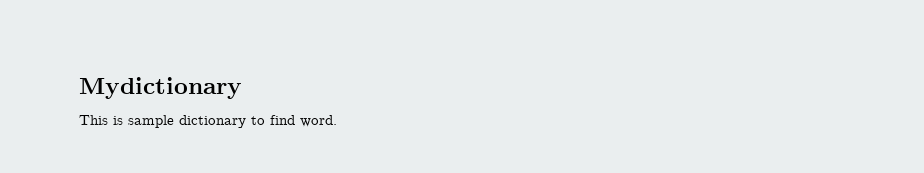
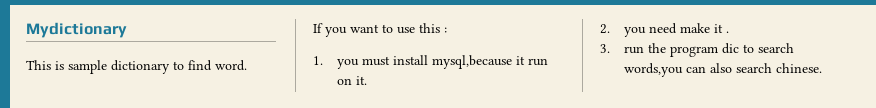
(337, 121) none -> [313,23,447,37] [313,55,549,69] [337,76,368,85] [600,23,730,37] [600,43,795,57] [624,63,823,77] // If you want to use this : // 1. you must install mysql,because it run on it. // 2. you need make it . // 3. run the program dic to search words,you can also search chinese.

